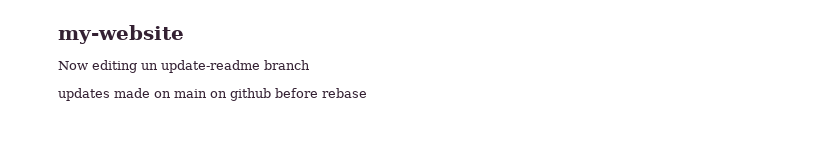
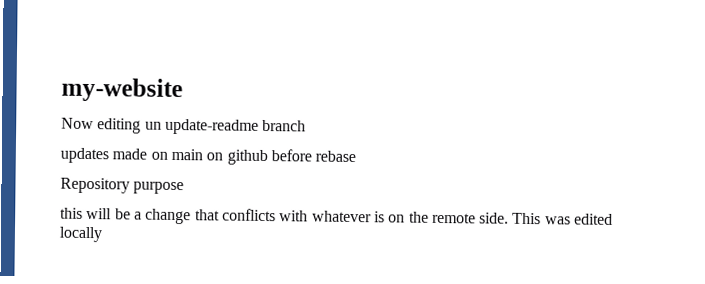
(367, 93) none -> [60,177,185,195] [60,207,614,225] [59,226,103,243] // Repository purpose // this will be a change that conflicts with whatever is on the remote side. This was edited locally

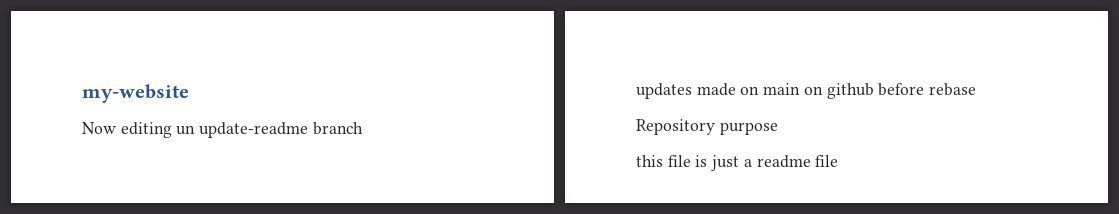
[86,207,614,225] [59,226,103,243] will be a change that conflicts with whatever is on the remote side. This was edited locally -> [667,155,839,171] file is just a readme file

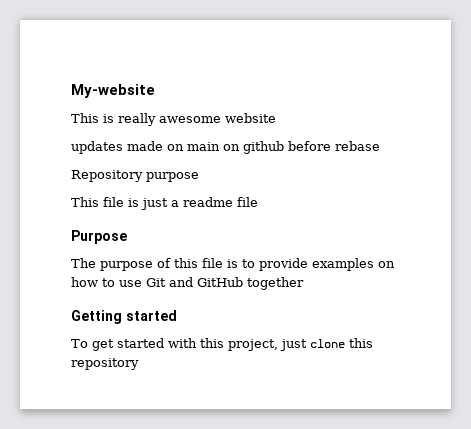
[82,84,189,103] [82,122,363,138] my-website // Now editing un update-readme branch -> [71,84,155,98] [71,113,276,126] My-website // This is really awesome website
[636,155,663,167] this -> [71,197,99,207] This
(839, 161) none -> [71,230,127,244] [71,258,395,271] [71,277,304,290] [71,310,177,324] [71,338,373,351] [71,358,139,370] // Purpose // The purpose of this file is to provide examples on how to use Git and GitHub together // Getting started // To get started with this project, just clone this repository

